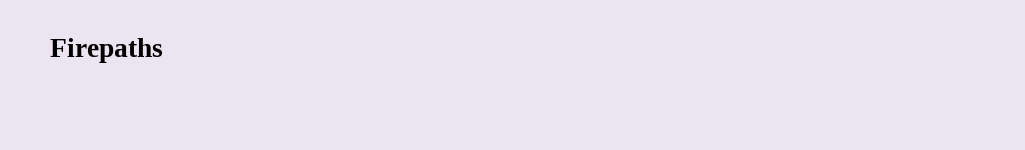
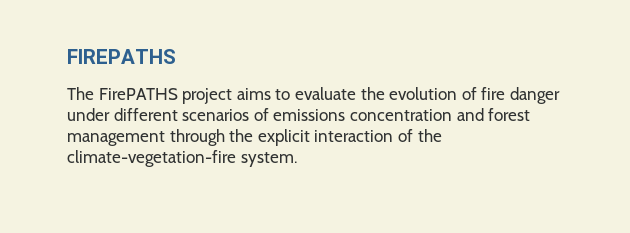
[50,38,163,63] Firepaths -> [67,49,176,64] [67,87,560,104] [67,108,531,121] [67,129,442,146] [67,150,297,167] FIREPATHS // The FirePATHS project aims to evaluate the evolution of fire danger under different scenarios of emissions concentration and forest management through the explicit interaction of the climate-vegetation-fire system.

